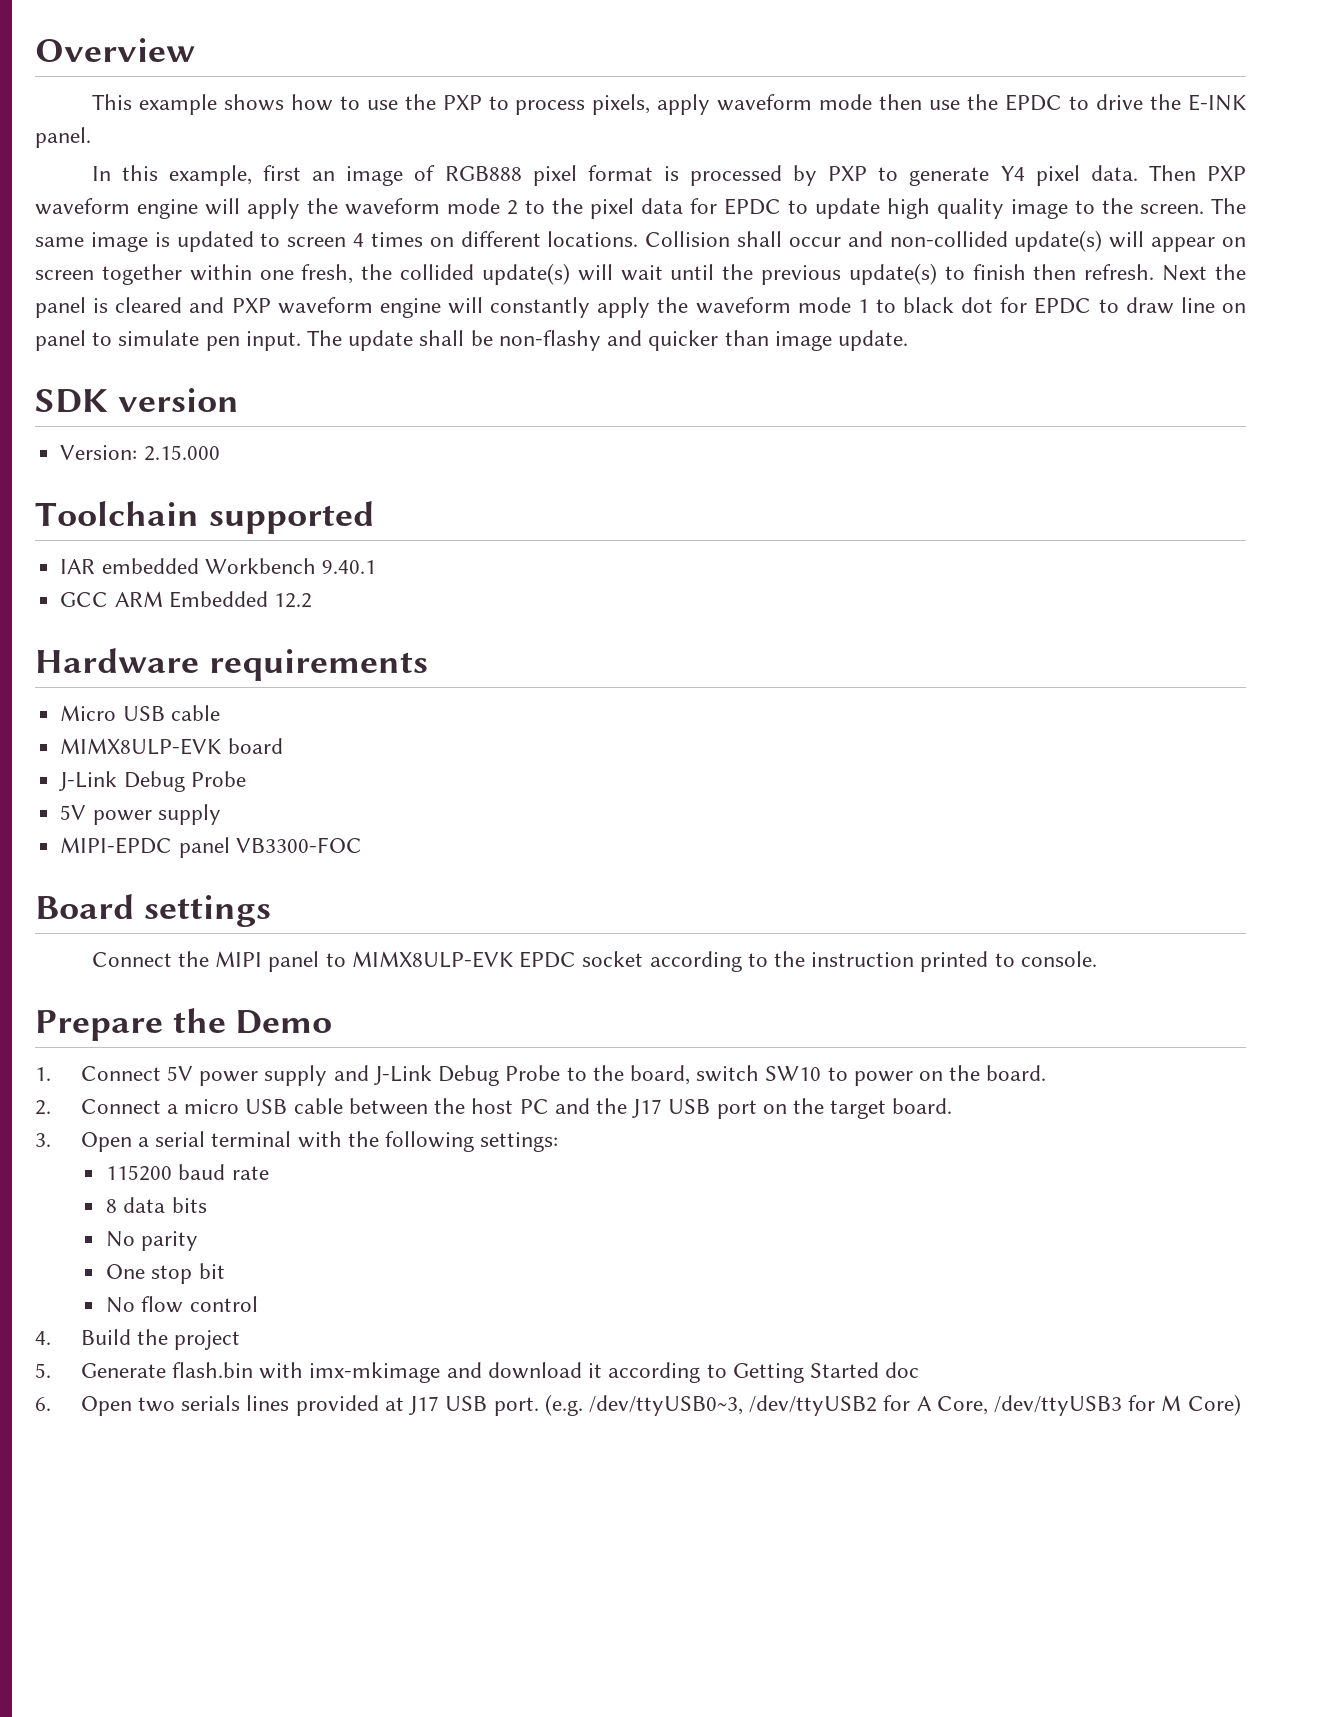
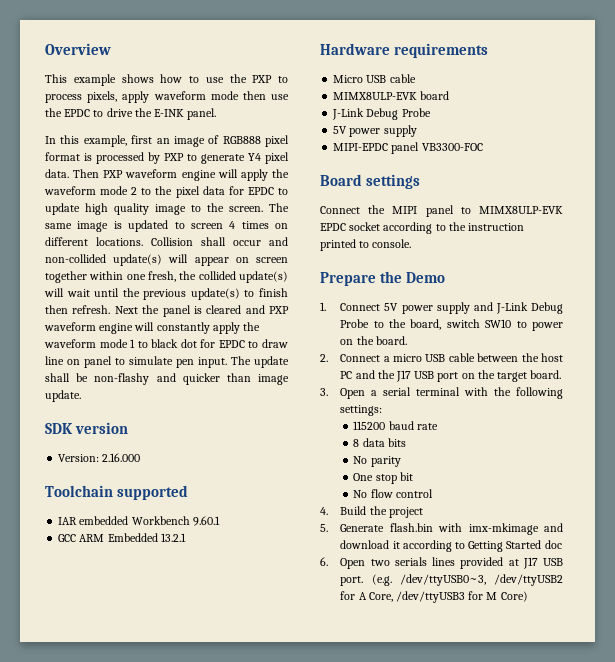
[143,445,220,461] 2.15.000 -> [102,453,141,462] 2.16.000
[321,560,376,574] 9.40.1 -> [192,516,220,526] 9.60.1
[273,593,312,608] 12.2 -> [160,533,186,542] 13.2.1

